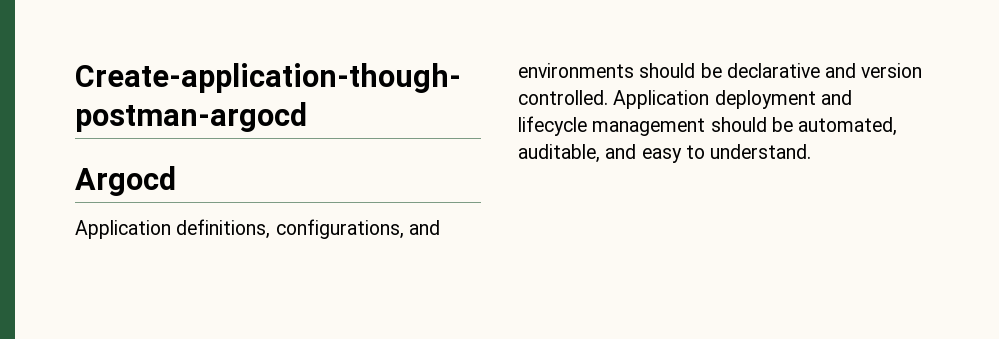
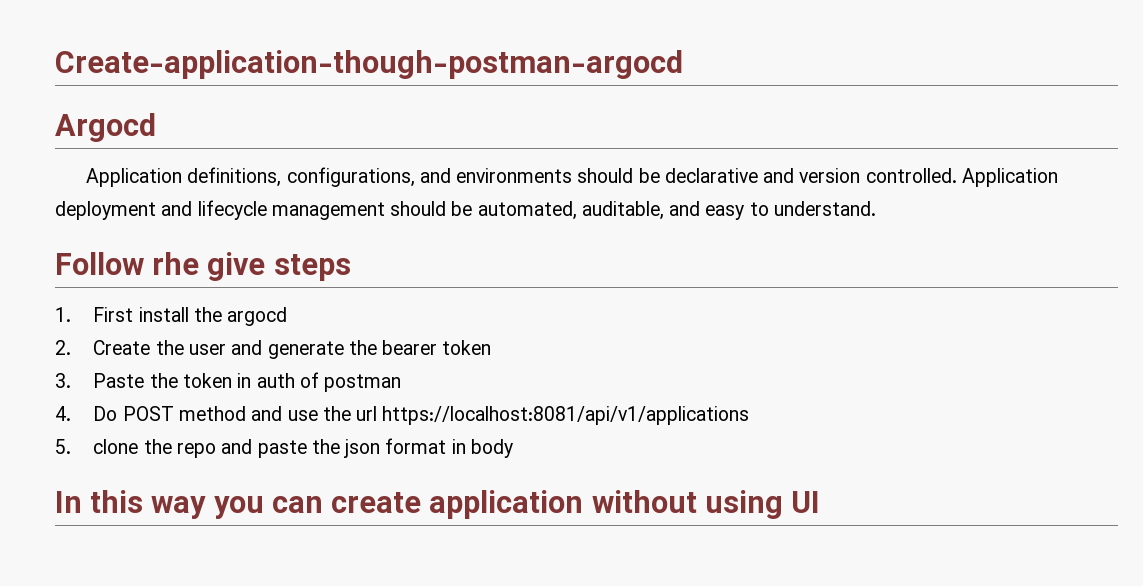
(812, 151) none -> [55,252,351,281] [55,307,288,326] [55,340,492,359] [55,372,402,392] [55,406,750,425] [55,438,513,458] [55,490,821,519] // Follow rhe give steps // 1. First install the argocd // 2. Create the user and generate the bearer token // 3. Paste the token in auth of postman // 4. Do POST method and use the url https://localhost:8081/api/v1/applications // 5. clone the repo and paste the json format in body // In this way you can create application without using UI

